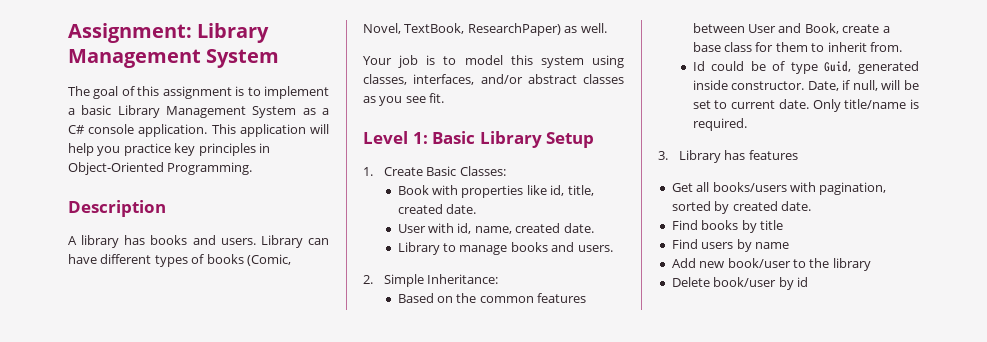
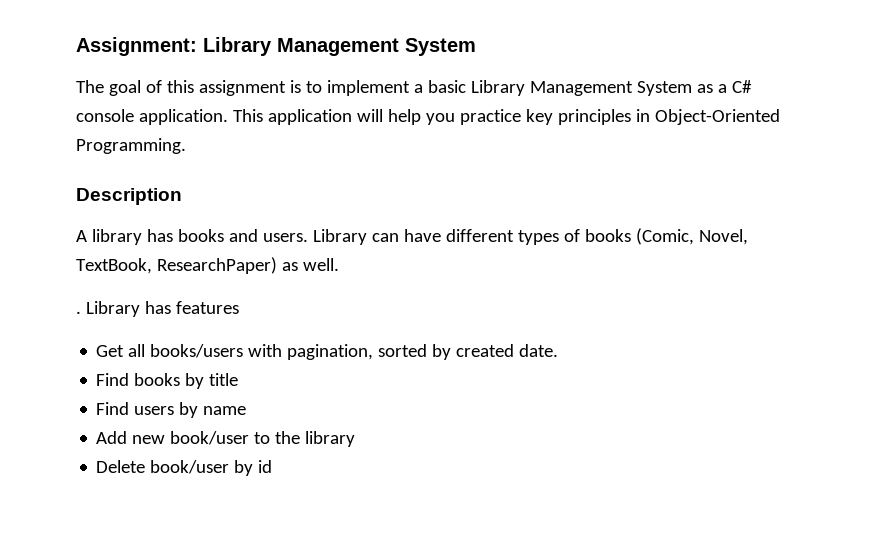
[363,55,624,68] [363,74,624,85] [363,93,445,106] [363,131,595,148] [363,166,506,176] [397,185,594,198] [397,204,477,214] [397,223,594,234] [397,242,613,255] [363,274,499,287] [397,293,587,303] [692,23,890,34] [692,42,902,52] [692,61,919,74] [692,80,919,91] [692,99,919,112] [692,118,747,131] [658,151,668,160] Your job is to model this system using classes, interfaces, and/or abstract classes as you see fit. // Level 1: Basic Library Setup // 1. Create Basic Classes: // Book with properties like id, title, created date. // User with id, name, created date. // Library to manage books and users. // 2. Simple Inheritance: // Based on the common features between User and Book, create a base class for them to inherit from. // Id could be of type Guid, generated inside constructor. Date, if null, will be set to current date. Only title/name is required. // 3. -> [76,311,81,314] .

